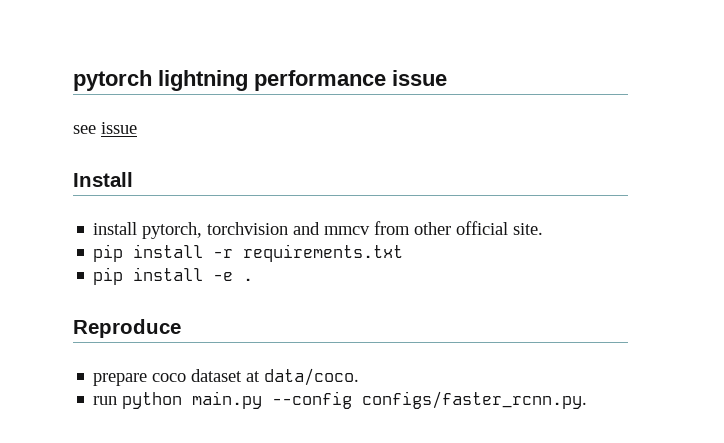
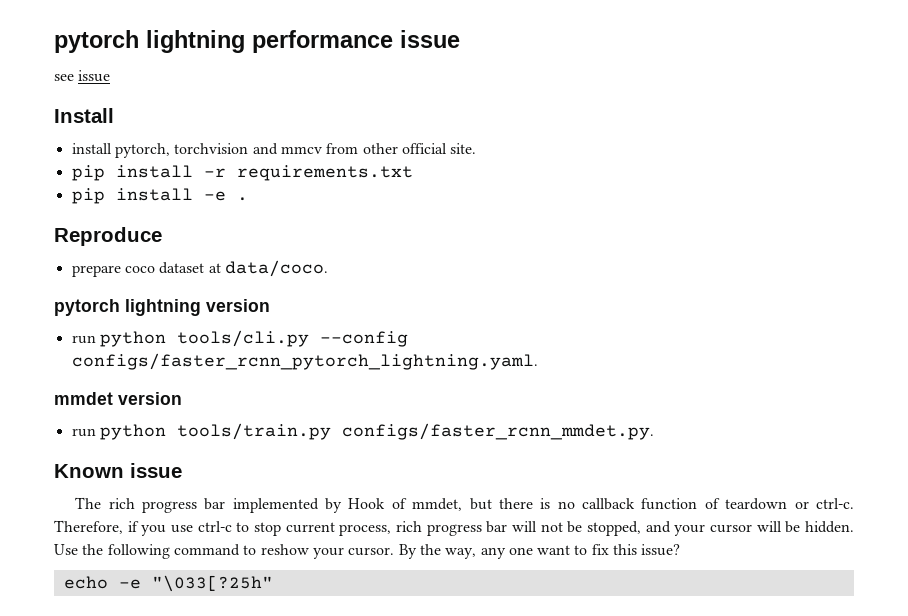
[93,391,588,409] // run python main.py --config configs/faster_rcnn.py. -> [54,299,270,316] [71,330,408,347] [71,353,538,370] [54,392,182,405] [71,423,654,440] [54,463,182,478] [75,497,855,513] [54,520,854,536] [54,544,681,559] [63,575,273,592] // pytorch lightning version // run python tools/cli.py --config configs/faster_rcnn_pytorch_lightning.yaml. // mmdet version // run python tools/train.py configs/faster_rcnn_mmdet.py. // Known issue // The rich progress bar implemented by Hook of mmdet, but there is no callback function of teardown or ctrl-c. Therefore, if you use ctrl-c to stop current process, rich progress bar will not be stopped, and your cursor will be hidden. Use the following command to reshow your cursor. By the way, any one want to fix this issue? // echo -e "\033[?25h"

